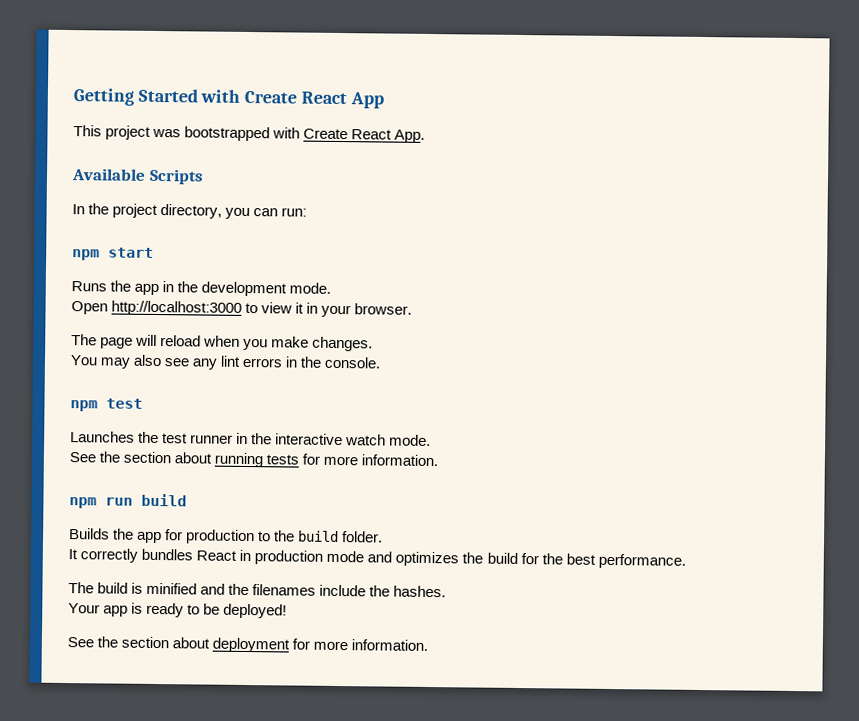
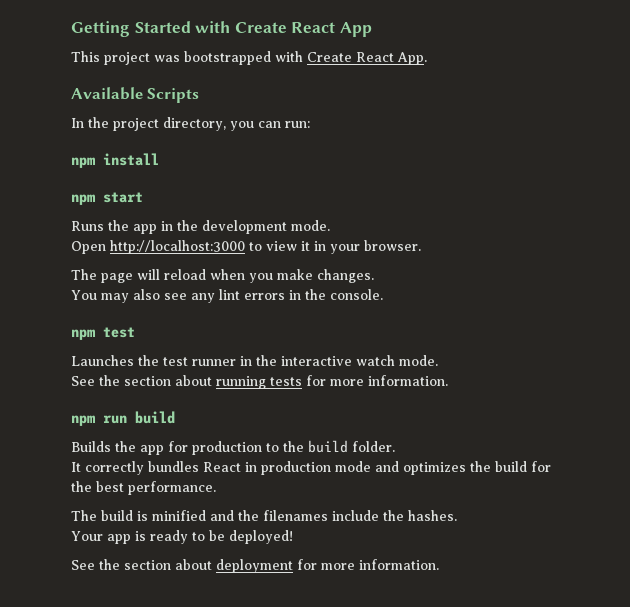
(308, 212) none -> [71,153,159,168] // npm install

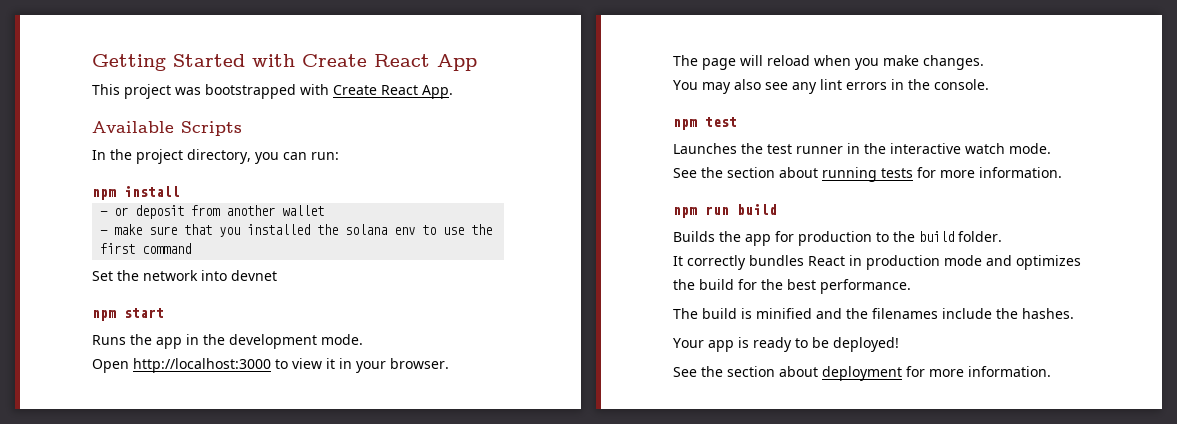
(159, 159) none -> [100,205,325,219] [100,224,493,237] [100,243,192,254] [92,270,277,281] // - or deposit from another wallet // - make sure that you installed the solana env to use the first command // Set the network into devnet

